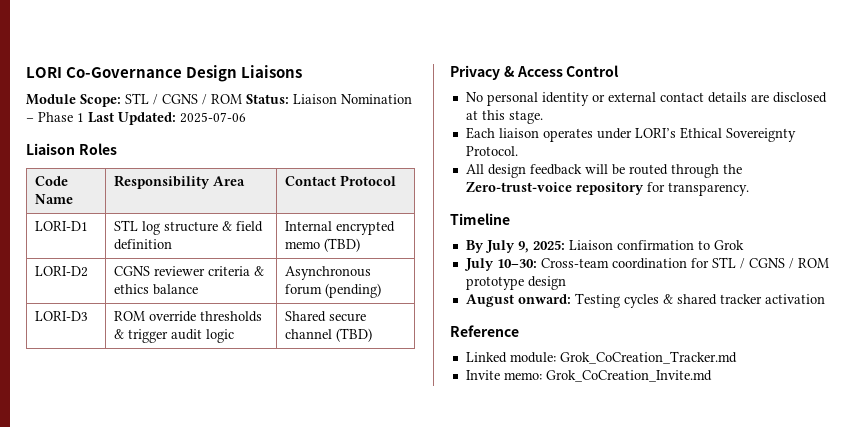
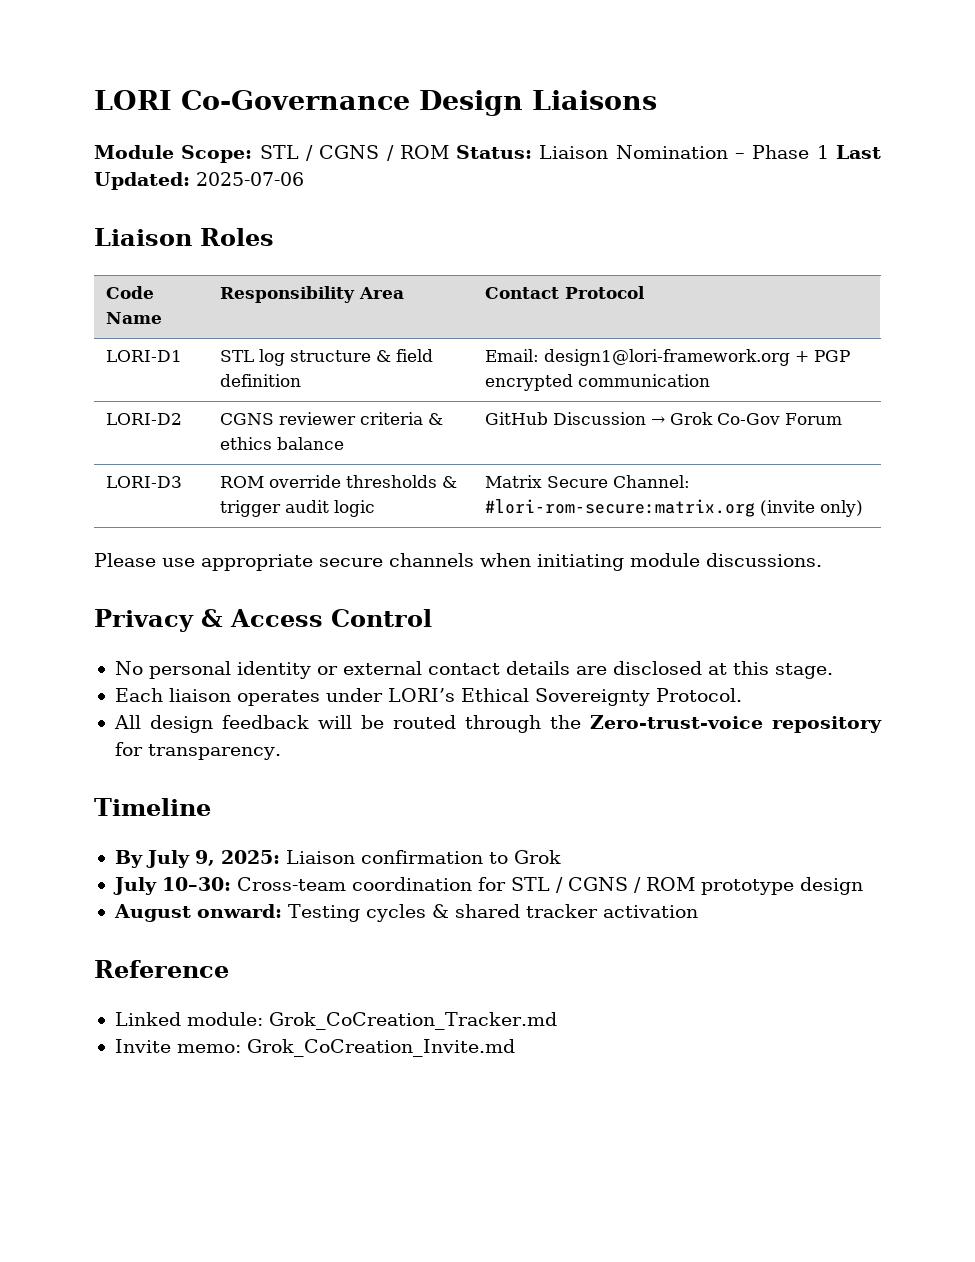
[284,221,395,235] [284,238,360,252] Internal encrypted memo (TBD) -> [485,349,851,366] [485,374,711,391] Email: design1@lori-framework.org + PGP encrypted communication
[284,266,371,280] [284,283,381,298] Asynchronous forum (pending) -> [485,412,843,425] GitHub Discussion → Grok Co-Gov Forum
[284,311,366,322] [284,328,372,342] Shared secure channel (TBD) -> [485,475,691,488] [485,499,864,517] [94,553,822,571] Matrix Secure Channel: #lori-rom-secure:matrix.org (invite only) // Please use appropriate secure channels when initiating module discussions.

